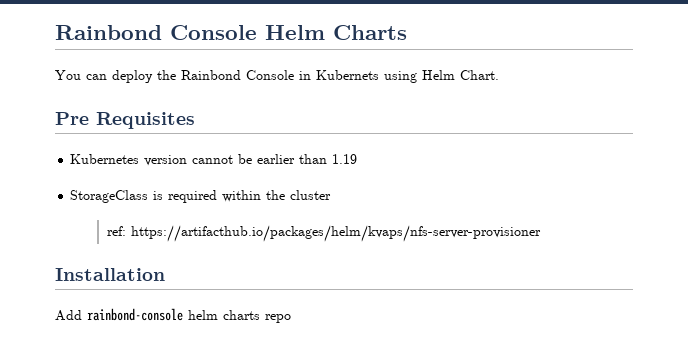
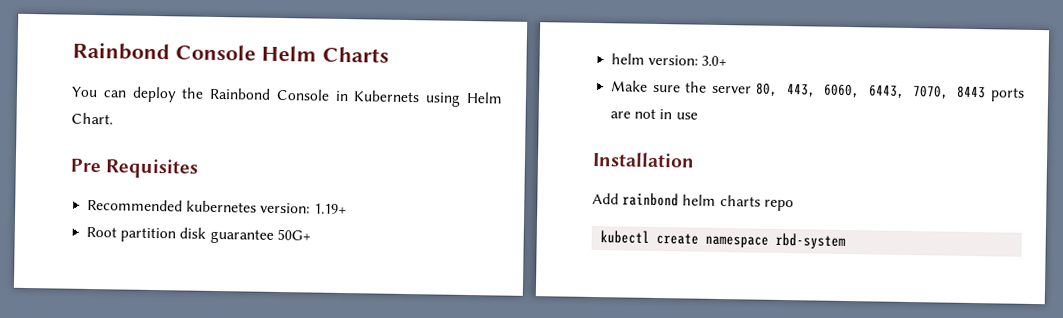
[70,154,358,166] [70,190,332,203] [107,225,542,242] Kubernetes version cannot be earlier than 1.19 // StorageClass is required within the cluster // ref: https://artifacthub.io/packages/helm/kvaps/nfs-server-provisioner -> [87,198,347,215] [86,226,311,244] [611,53,728,67] [611,80,1025,102] [610,108,698,120] Recommended kubernetes version: 1.19+ // Root partition disk guarantee 50G+ // helm version: 3.0+ // Make sure the server 80, 443, 6060, 6443, 7070, 8443 ports are not in use
[87,308,183,321] rainbond-console -> [622,192,680,207] rainbond
(291, 318) none -> [600,230,847,250] // kubectl create namespace rbd-system

